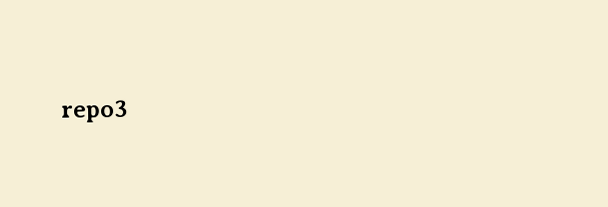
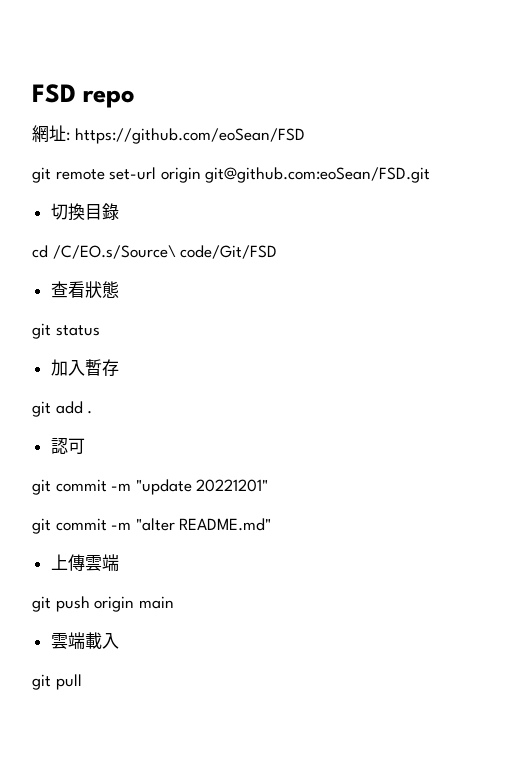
[60,99,129,123] repo3 -> [32,84,136,108] [32,125,305,144] [32,167,431,183] [50,203,119,221] [32,245,278,259] [50,281,119,298] [32,323,100,339] [50,359,119,376] [32,401,93,417] [50,437,85,454] [32,479,269,495] [32,518,272,534] [50,554,119,571] [32,596,174,612] [50,632,119,649] [32,674,82,690] FSD repo // 網址: https://github.com/eoSean/FSD // git remote set-url origin git@github.com:eoSean/FSD.git // 切換目錄 // cd /C/EO.s/Source\ code/Git/FSD // 查看狀態 // git status // 加入暫存 // git add . // 認可 // git commit -m "update 20221201" // git commit -m "alter README.md" // 上傳雲端 // git push origin main // 雲端載入 // git pull

